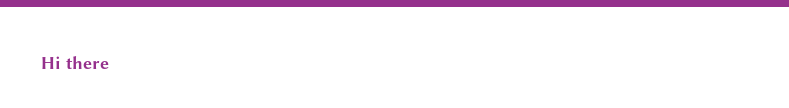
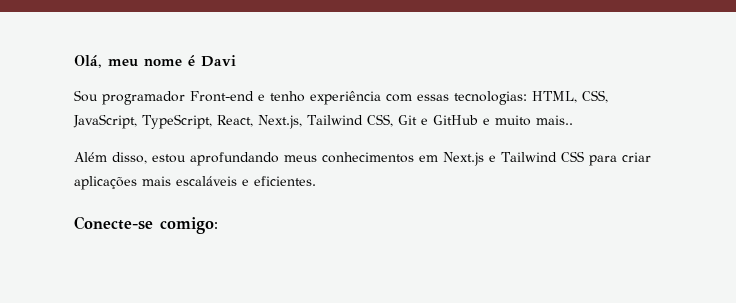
[41,56,109,69] Hi there -> [74,55,236,68] [74,90,608,105] [73,114,573,129] [74,151,651,166] [74,176,316,190] [74,216,218,234] Olá, meu nome é Davi // Sou programador Front-end e tenho experiência com essas tecnologias: HTML, CSS, JavaScript, TypeScript, React, Next.js, Tailwind CSS, Git e GitHub e muito mais.. // Além disso, estou aprofundando meus conhecimentos em Next.js e Tailwind CSS para criar aplicações mais escaláveis e eficientes. // Conecte-se comigo:

